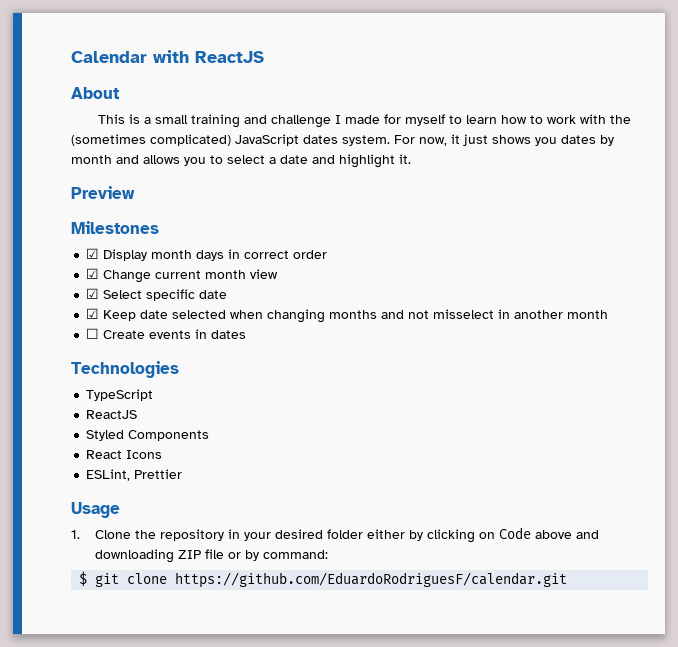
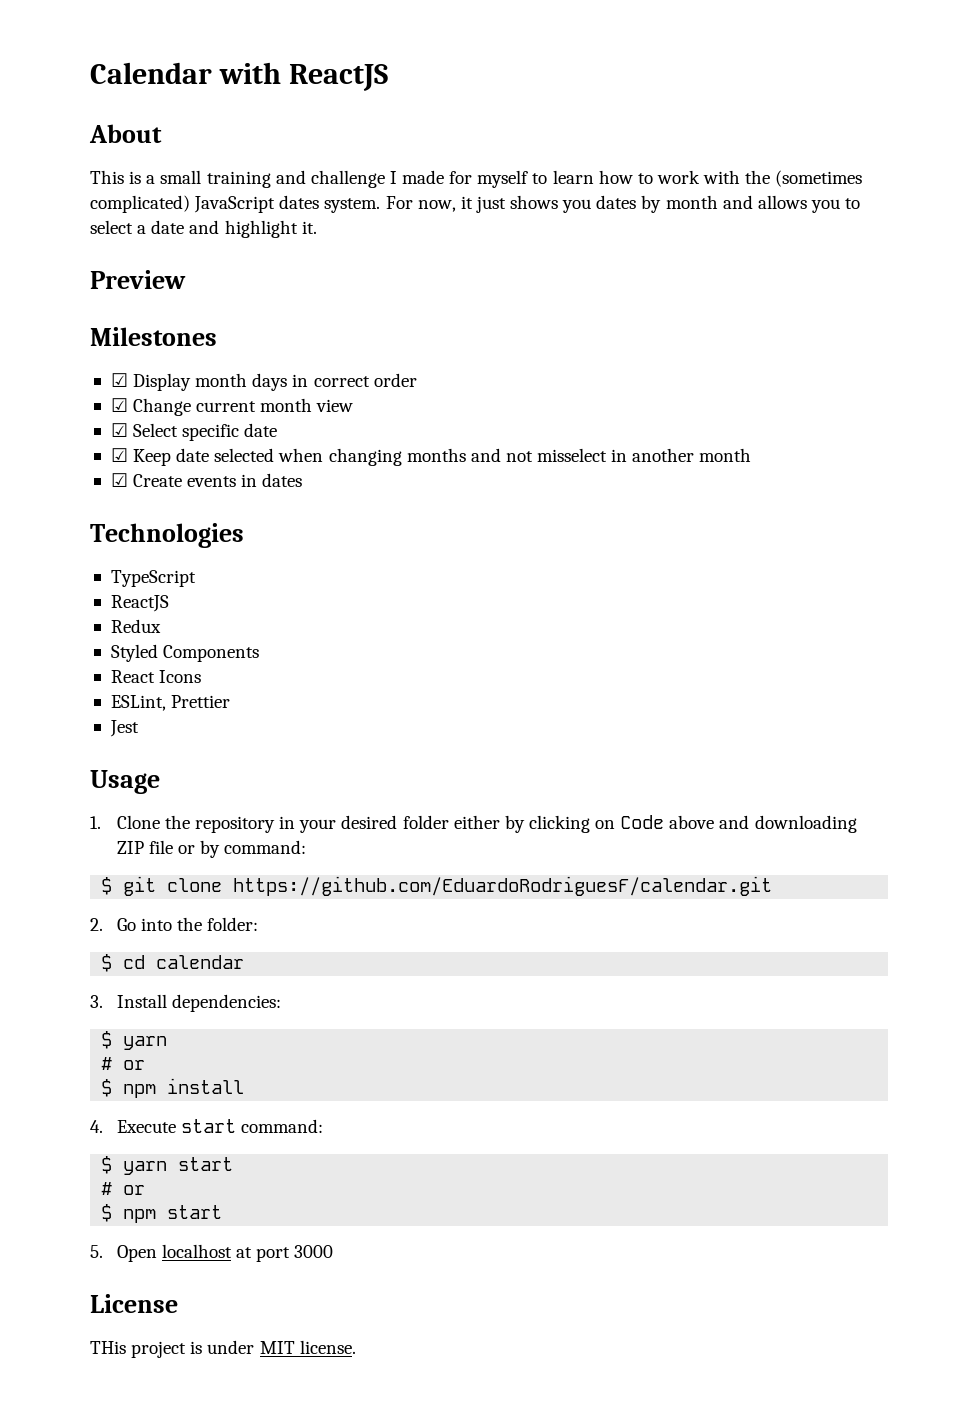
[86,328,100,339] ☐ -> [110,473,128,487] ☑
(138, 414) none -> [110,619,161,633] // Redux
(183, 474) none -> [109,720,139,737] // Jest
(568, 580) none -> [90,917,259,931] [101,954,245,972] [90,994,281,1012] [101,1031,168,1050] [101,1057,146,1070] [101,1078,245,1098] [90,1119,324,1133] [101,1156,234,1175] [101,1182,146,1195] [101,1204,223,1223] [90,1244,334,1262] [90,1294,178,1313] [90,1340,356,1358] // 2. Go into the folder: // $ cd calendar // 3. Install dependencies: // $ yarn // # or // $ npm install // 4. Execute start command: // $ yarn start // # or // $ npm start // 5. Open localhost at port 3000 // License // THis project is under MIT license.

